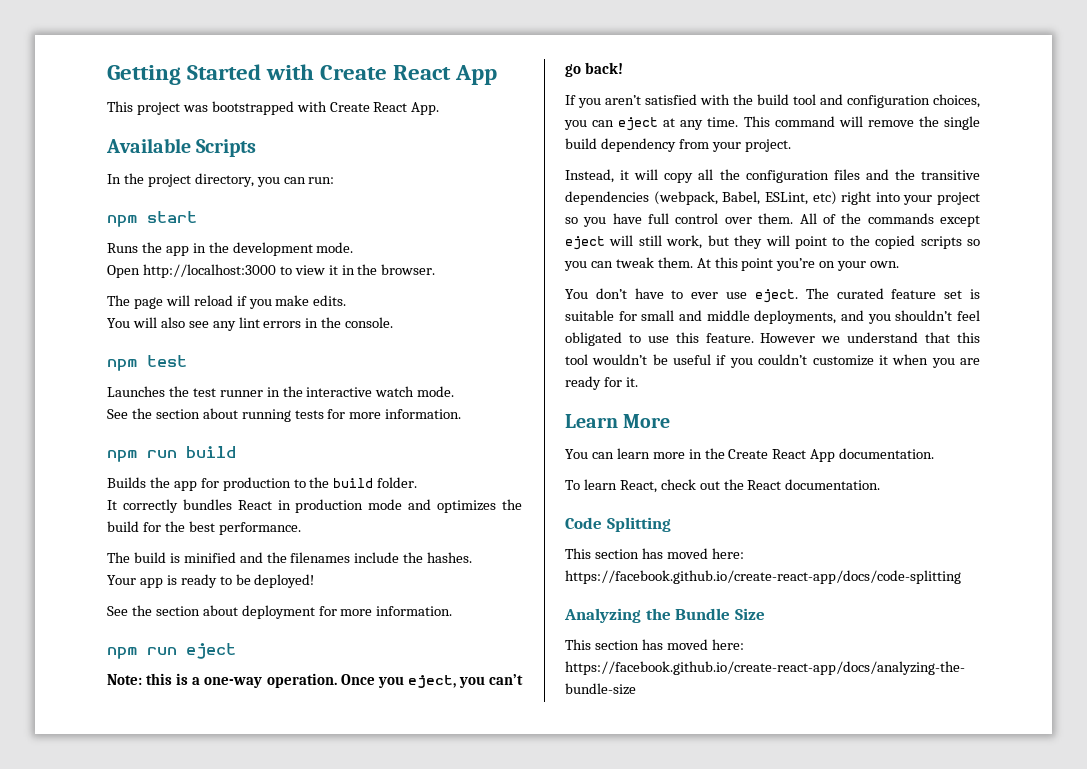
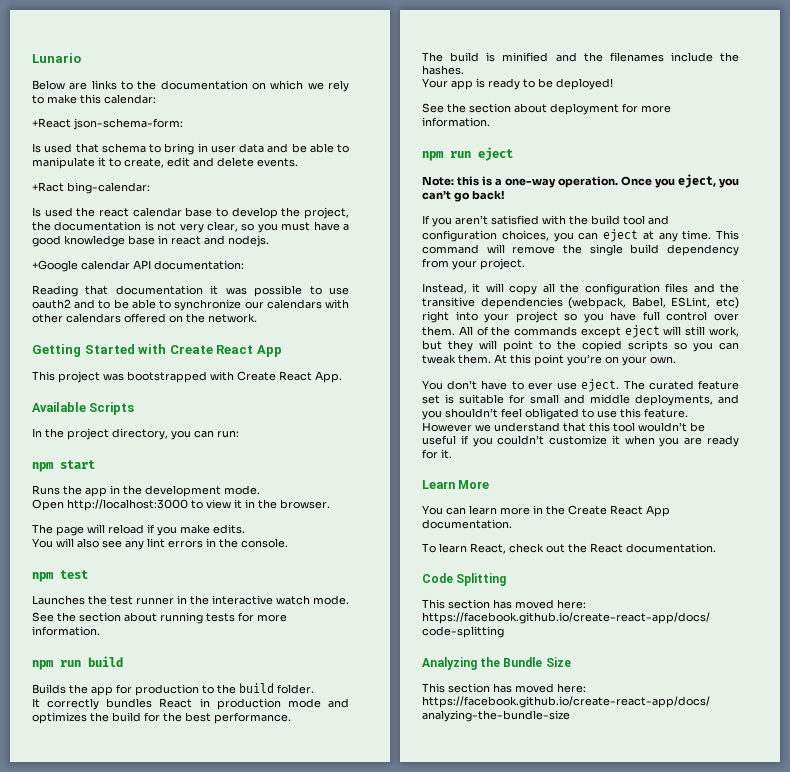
(107, 75) none -> [32,53,81,63] [32,80,349,92] [32,94,156,104] [32,118,183,130] [32,143,349,155] [32,157,298,169] [32,182,150,194] [32,207,349,219] [32,221,349,233] [32,235,269,247] [32,260,244,272] [32,285,349,297] [32,299,350,311] [32,313,257,323] Lunario // Below are links to the documentation on which we rely to make this calendar: // +React json-schema-form: // Is used that schema to bring in user data and be able to manipulate it to create, edit and delete events. // +Ract bing-calendar: // Is used the react calendar base to develop the project, the documentation is not very clear, so you must have a good knowledge base in react and nodejs. // +Google calendar API documentation: // Reading that documentation it was possible to use oauth2 and to be able to synchronize our calendars with other calendars offered on the network. //

